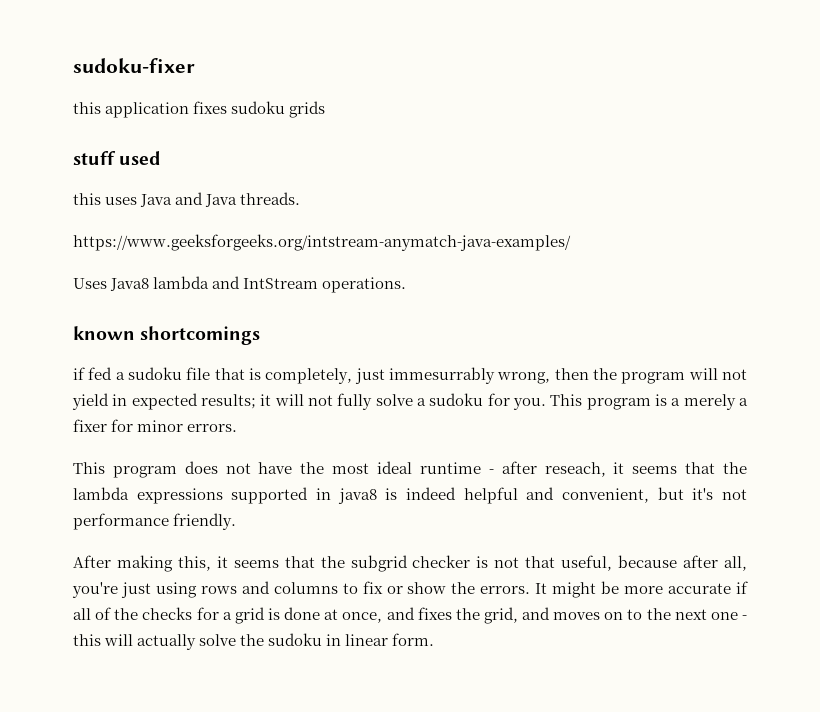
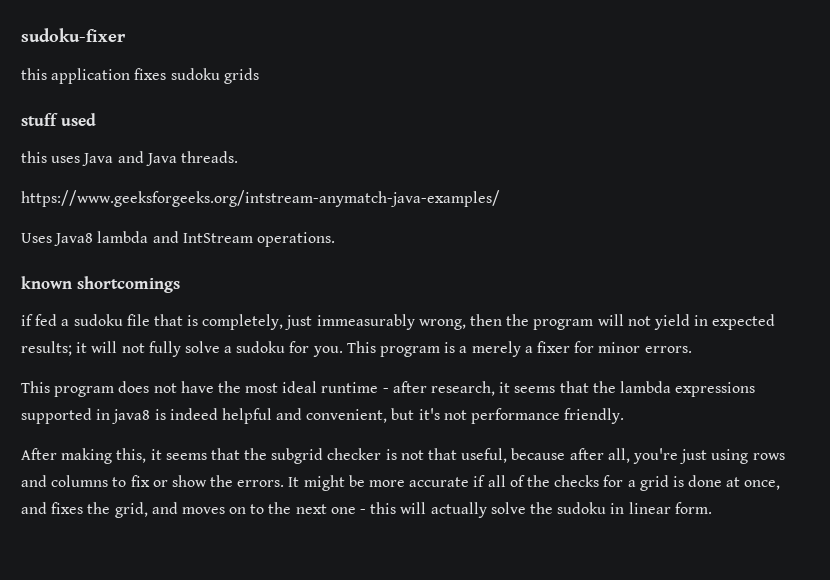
[389,367,495,384] immesurrably -> [316,314,415,330] immeasurably
[544,462,606,477] reseach, -> [431,381,496,396] research,

